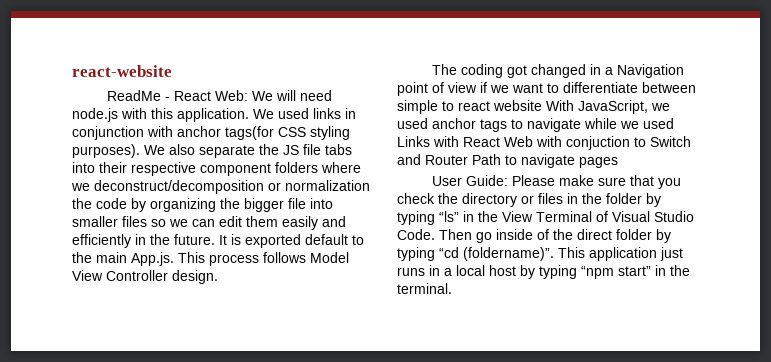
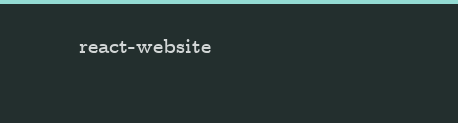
[107,90,333,101] [72,108,356,122] [72,126,350,140] [72,144,352,158] [72,162,361,176] [71,180,370,194] [72,198,333,212] [72,216,346,230] [72,234,364,248] [72,252,349,266] [72,270,218,284] [432,64,685,78] [397,82,696,96] [397,100,670,114] [397,118,674,132] [397,136,691,150] [397,154,618,168] [432,175,682,189] [397,193,661,207] [397,211,694,225] [397,229,671,243] [397,247,683,261] [397,265,690,279] [397,283,452,294] // ReadMe - React Web: We will need node.js with this application. We used links in conjunction with anchor tags(for CSS styling purposes). We also separate the JS file tabs into their respective component folders where we deconstruct/decomposition or normalization the code by organizing the bigger file into smaller files so we can edit them easily and efficiently in the future. It is exported default to the main App.js. This process follows Model View Controller design. // The coding got changed in a Navigation point of view if we want to differentiate between simple to react website With JavaScript, we used anchor tags to navigate while we used Links with React Web with conjuction to Switch and Router Path to navigate pages // User Guide: Please make sure that you check the directory or files in the folder by typing “ls” in the View Terminal of Visual Studio Code. Then go inside of the direct folder by typing “cd (foldername)”. This application just runs in a local host by typing “npm start” in the terminal. -> (211, 46) none

